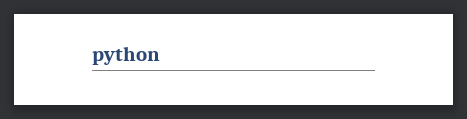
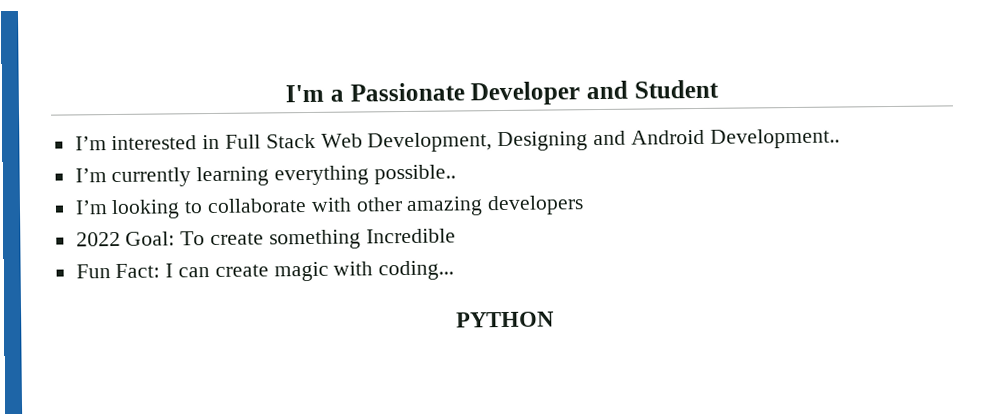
[92,46,160,65] python -> [285,79,719,106] [74,128,840,153] [74,164,456,188] [74,195,585,220] [75,228,456,250] [75,260,455,282] [455,311,554,328] I'm a Passionate Developer and Student // I’m interested in Full Stack Web Development, Designing and Android Development.. // I’m currently learning everything possible.. // I’m looking to collaborate with other amazing developers // 2022 Goal: To create something Incredible // Fun Fact: I can create magic with coding... // PYTHON

